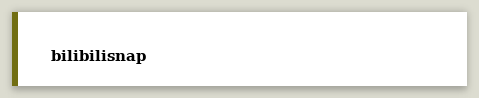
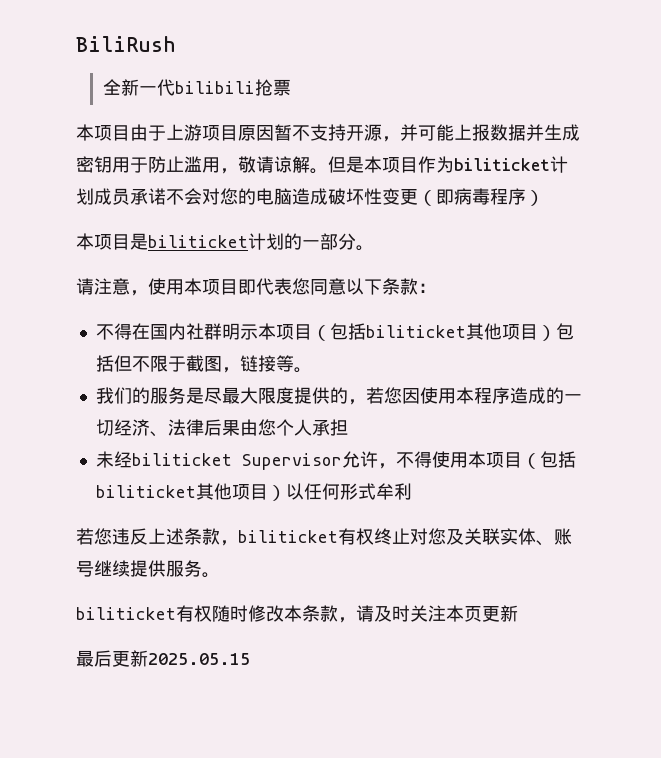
[51,50,146,64] bilibilisnap -> [76,36,176,52] [102,79,291,96] [76,124,580,142] [76,156,568,174] [76,188,544,206] [76,233,374,251] [76,278,436,296] [95,323,574,341] [95,355,312,373] [95,387,582,405] [95,419,348,437] [95,451,576,470] [95,483,412,501] [76,528,572,546] [76,560,220,578] [76,605,518,623] [76,650,250,667] BiliRush // 全新一代bilibili抢票 // 本项目由于上游项目原因暂不支持开源，并可能上报数据并生成密钥用于防止滥用，敬请谅解。但是本项目作为biliticket计划成员承诺不会对您的电脑造成破坏性变更（即病毒程序） // 本项目是biliticket计划的一部分。 // 请注意，使用本项目即代表您同意以下条款： // 不得在国内社群明示本项目（包括biliticket其他项目）包括但不限于截图，链接等。 // 我们的服务是尽最大限度提供的，若您因使用本程序造成的一切经济、法律后果由您个人承担 // 未经biliticket Supervisor允许，不得使用本项目（包括biliticket其他项目）以任何形式牟利 // 若您违反上述条款，biliticket有权终止对您及关联实体、账号继续提供服务。 // biliticket有权随时修改本条款，请及时关注本页更新 // 最后更新2025.05.15

